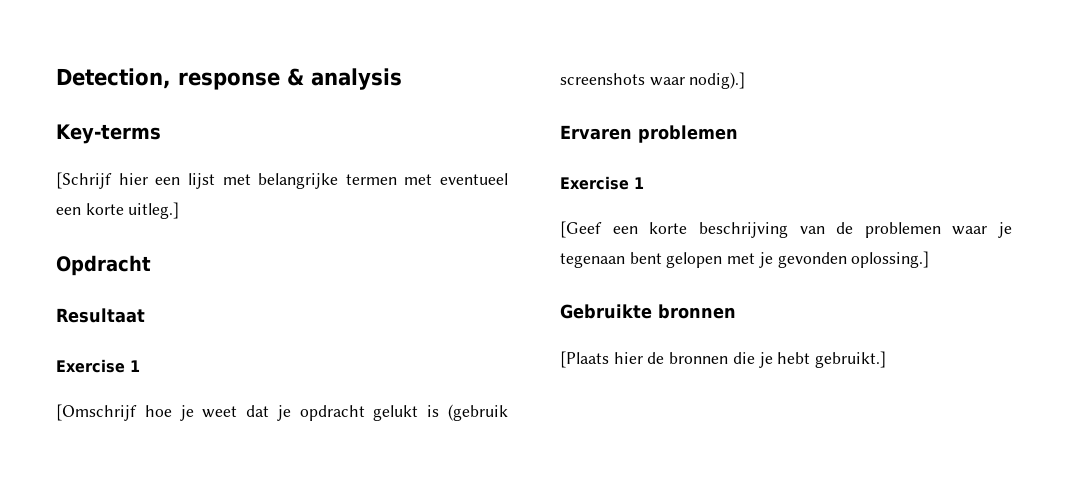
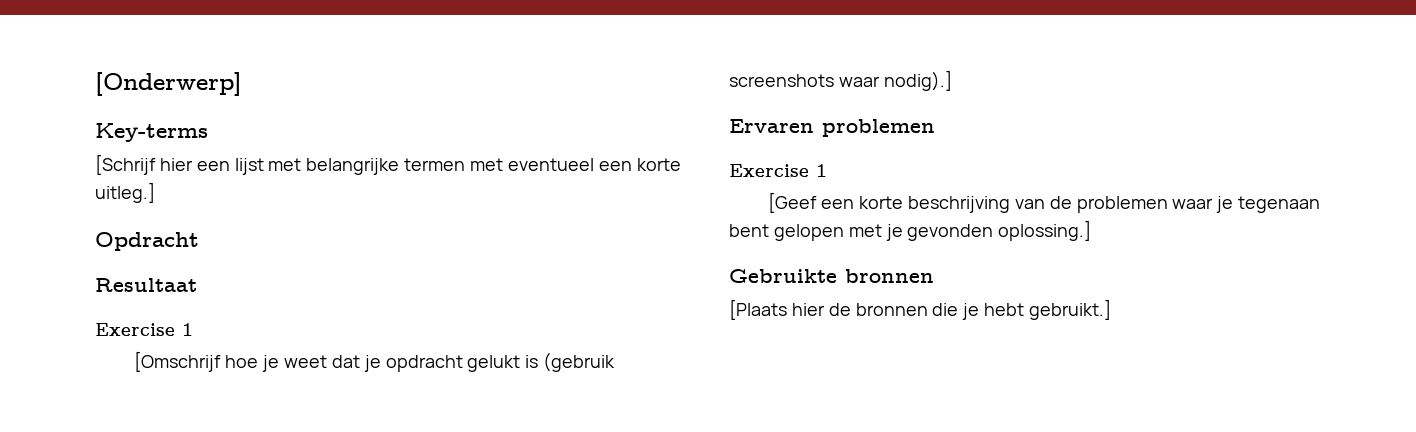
[56,68,402,90] Detection, response & analysis -> [95,72,242,96] [Onderwerp]

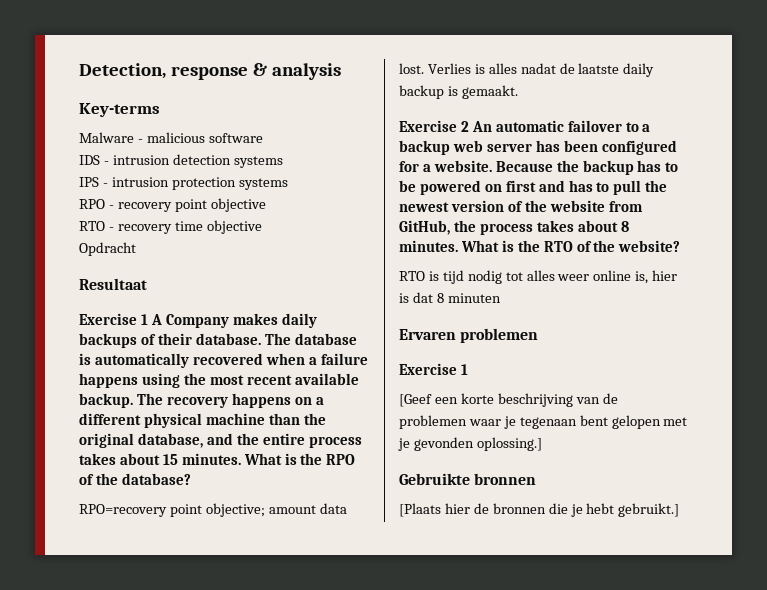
[95,72,242,96] [95,123,208,142] [95,154,681,175] [95,182,155,203] [95,232,199,251] [95,278,197,292] [95,323,193,336] [134,351,616,372] [729,70,952,91] [Onderwerp] // Key-terms // [Schrijf hier een lijst met belangrijke termen met eventueel een korte uitleg.] // Opdracht // Resultaat // Exercise 1 // [Omschrijf hoe je weet dat je opdracht gelukt is (gebruik screenshots waar nodig).] -> [79,63,341,80] [79,103,160,117] [79,132,263,143] [79,154,283,168] [79,177,288,190] [79,198,266,212] [79,220,262,234] [79,242,136,256] [79,278,147,290] [79,313,317,328] [79,333,357,348] [79,353,368,368] [79,373,359,388] [79,393,324,408] [79,413,326,428] [79,433,362,448] [79,453,356,465] [79,473,191,485] [79,503,347,517] [399,63,655,77] [399,85,518,99] [399,120,651,132] [399,140,677,155] [399,160,679,175] [399,180,668,195] [399,200,643,212] [399,220,629,235] [399,240,681,252] [399,270,678,284] [399,292,501,303] Detection, response & analysis // Key-terms // Malware - malicious software // IDS - intrusion detection systems // IPS - intrusion protection systems // RPO - recovery point objective // RTO - recovery time objective // Opdracht // Resultaat // Exercise 1 A Company makes daily backups of their database. The database is automatically recovered when a failure happens using the most recent available backup. The recovery happens on a different physical machine than the original database, and the entire process takes about 15 minutes. What is the RPO of the database? // RPO=recovery point objective; amount data lost. Verlies is alles nadat de laatste daily backup is gemaakt. // Exercise 2 An automatic failover to a backup web server has been configured for a website. Because the backup has to be powered on first and has to pull the newest version of the website from GitHub, the process takes about 8 minutes. What is the RTO of the website? // RTO is tijd nodig tot alles weer online is, hier is dat 8 minuten

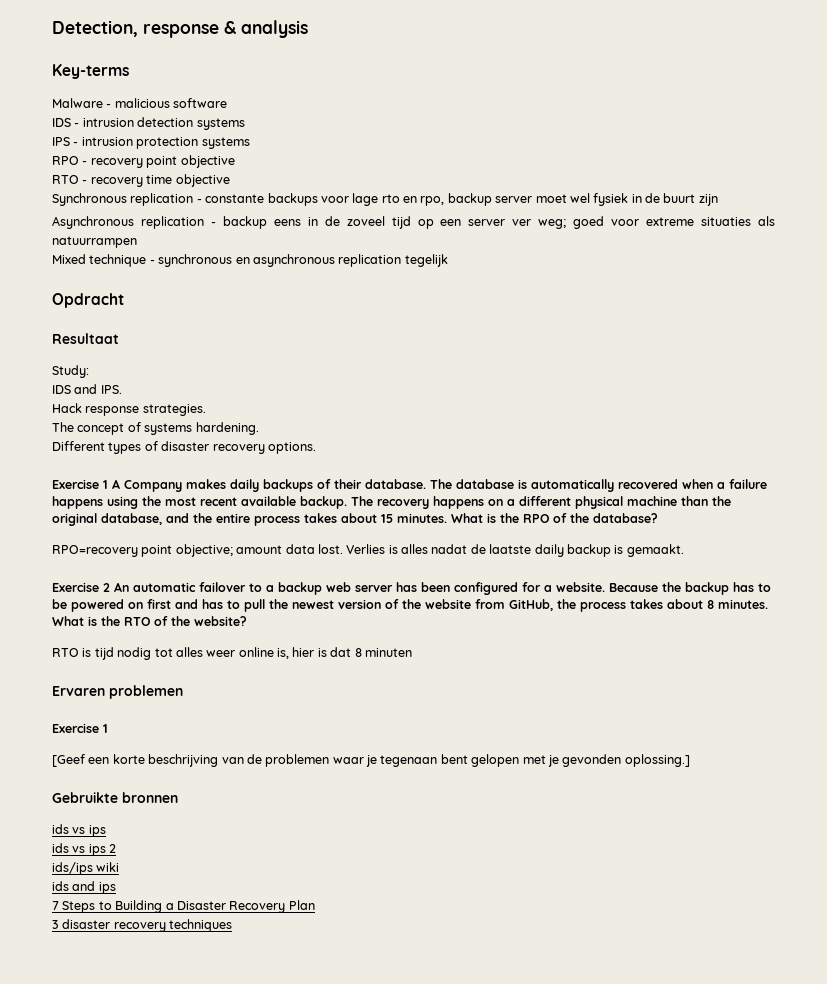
[79,242,136,256] [79,278,147,290] Opdracht // Resultaat -> [52,193,718,206] [52,216,776,229] [52,236,137,248] [52,254,448,267] [52,293,124,308] [52,333,119,344] [52,365,89,378] [52,384,122,394] [52,403,206,416] [52,422,259,435] [52,441,316,454] Synchronous replication - constante backups voor lage rto en rpo, backup server moet wel fysiek in de buurt zijn // Asynchronous replication - backup eens in de zoveel tijd op een server ver weg; goed voor extreme situaties als natuurrampen // Mixed technique - synchronous en asynchronous replication tegelijk // Opdracht // Resultaat // Study: // IDS and IPS. // Hack response strategies. // The concept of systems hardening. // Different types of disaster recovery options.
[399,503,680,517] [Plaats hier de bronnen die je hebt gebruikt.] -> [52,824,106,837] [52,843,117,856] [52,862,120,875] [52,881,116,894] [52,900,315,913] [52,919,233,932] ids vs ips // ids vs ips 2 // ids/ips wiki // ids and ips // 7 Steps to Building a Disaster Recovery Plan // 3 disaster recovery techniques

